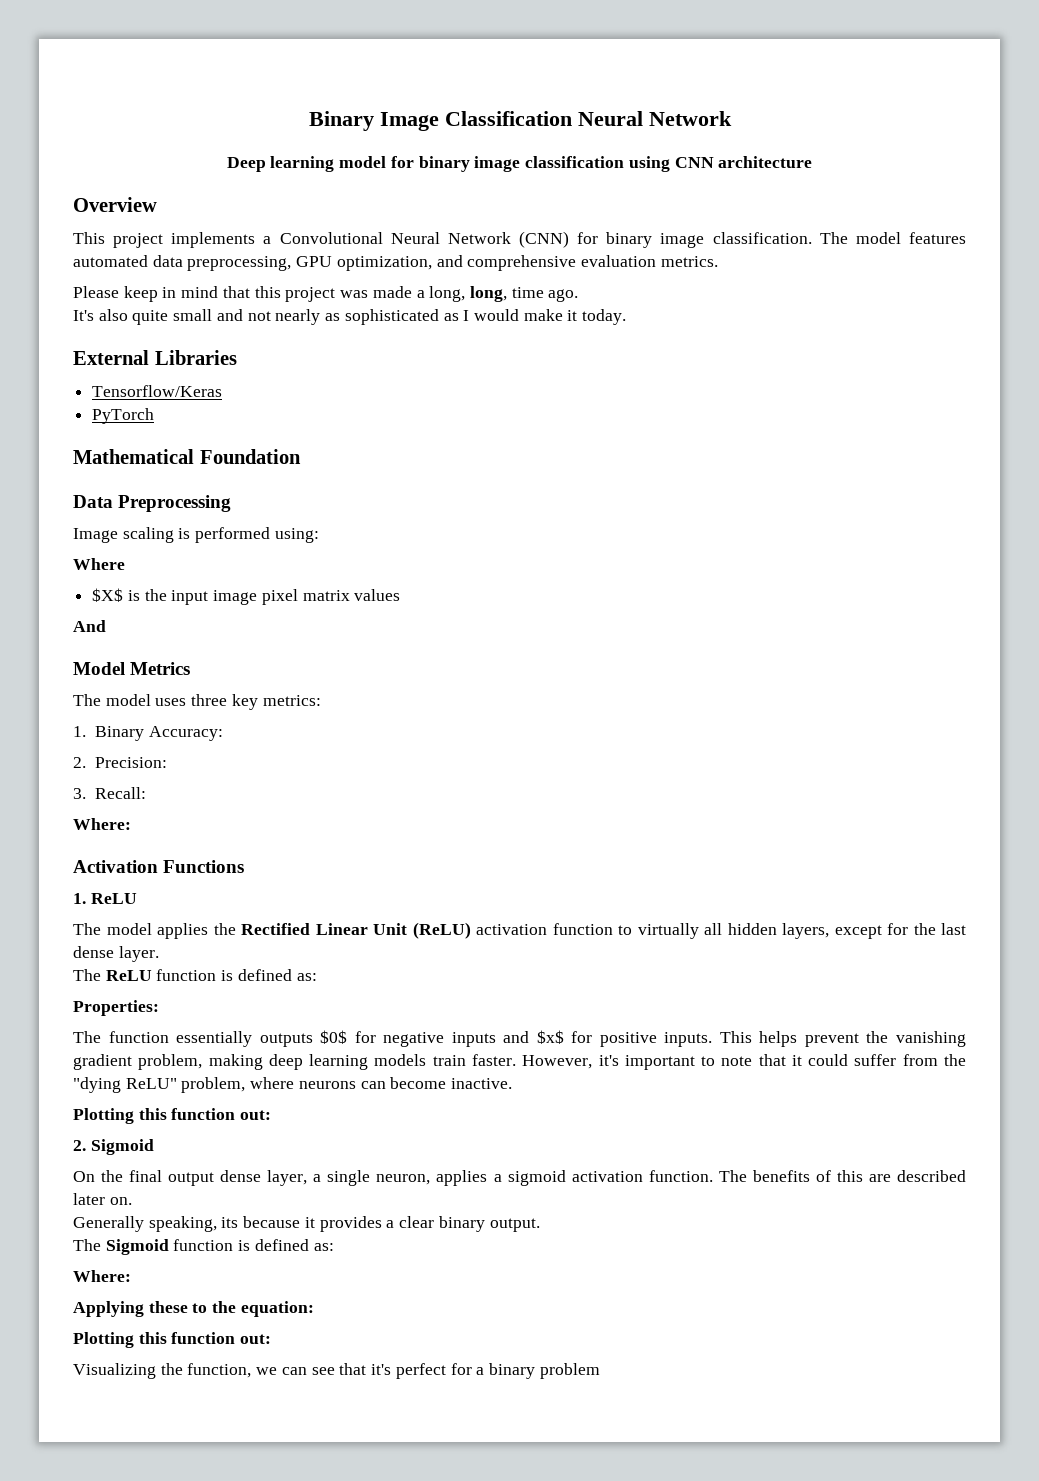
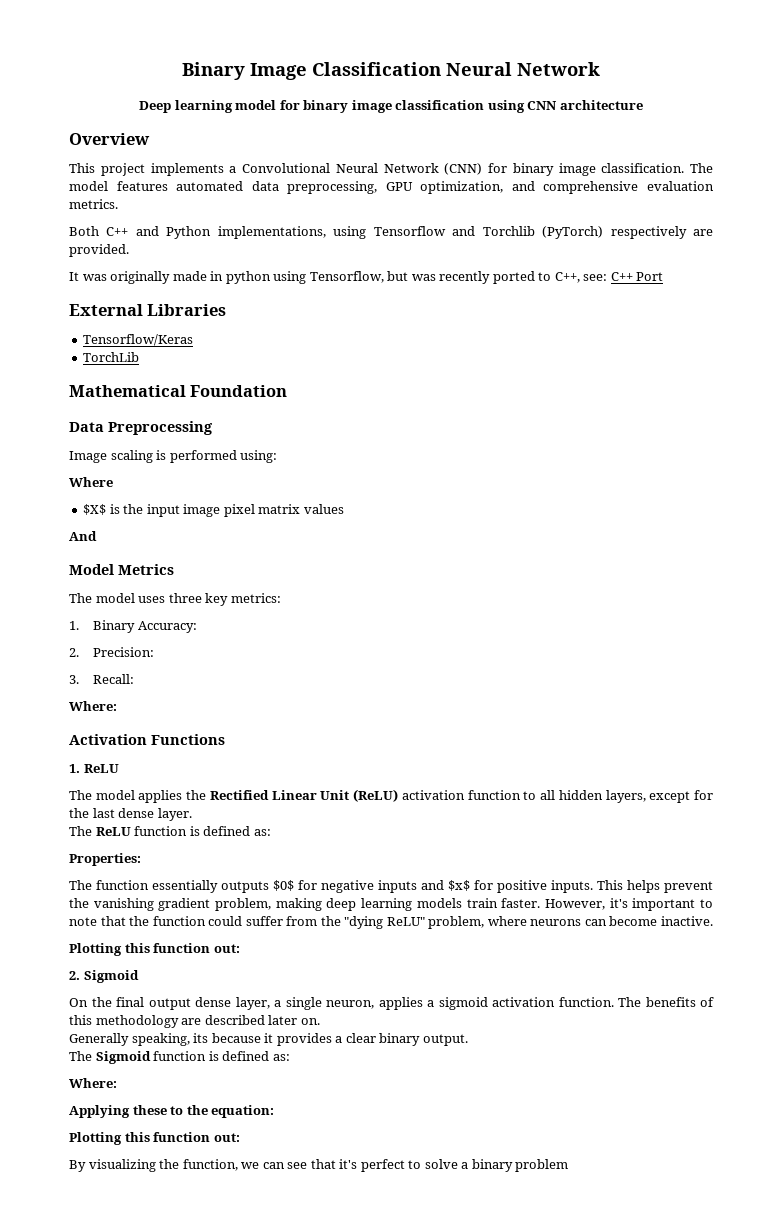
[73,286,579,302] [73,309,627,325] Please keep in mind that this project was made a long, long, time ago. // It's also quite small and not nearly as sophisticated as I would make it today. -> [69,226,713,239] [69,244,129,257] [69,271,664,284] Both C++ and Python implementations, using Tensorflow and Torchlib (PyTorch) respectively are provided. // It was originally made in python using Tensorflow, but was recently ported to C++, see: C++ Port
[92,408,155,424] PyTorch -> [83,352,140,362] TorchLib
[637,923,699,939] virtually -> (537, 795) none
[791,1055,802,1066] it -> [129,916,206,926] the function
(863, 1176) none -> [95,1015,179,1028] methodology
[73,1363,156,1379] Visualizing -> [69,1159,156,1172] By visualizing
[450,1363,472,1375] for -> [408,1159,458,1169] to solve

